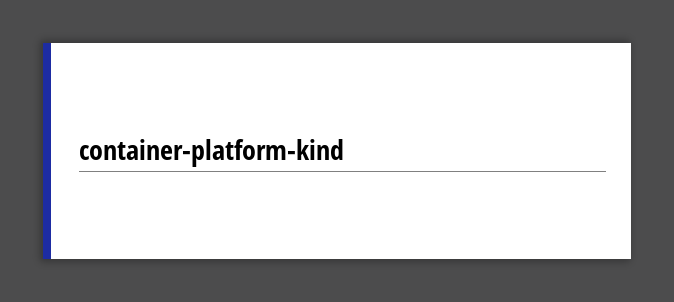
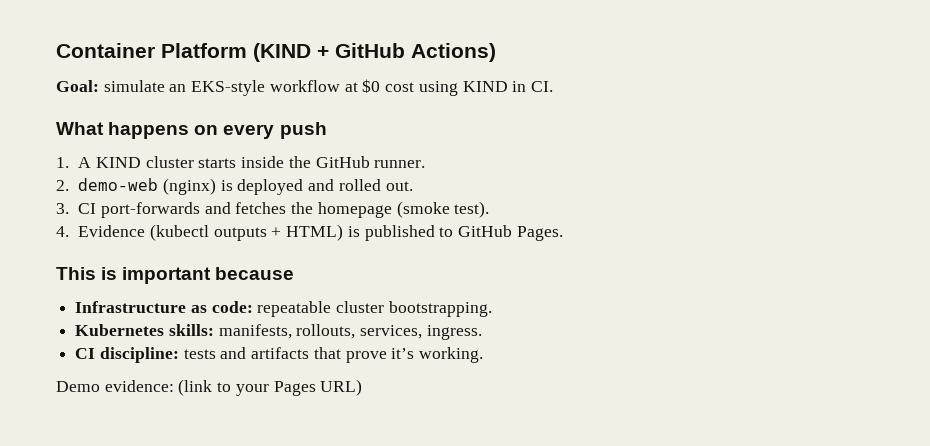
[79,139,344,167] container-platform-kind -> [56,43,496,62] [56,79,553,96] [56,122,327,139] [56,156,426,168] [56,178,413,195] [56,201,490,218] [56,224,563,241] [56,267,295,284] [75,301,492,317] [75,324,482,340] [75,347,484,363] [56,379,363,396] Container Platform (KIND + GitHub Actions) // Goal: simulate an EKS-style workflow at $0 cost using KIND in CI. // What happens on every push // 1. A KIND cluster starts inside the GitHub runner. // 2. demo-web (nginx) is deployed and rolled out. // 3. CI port-forwards and fetches the homepage (smoke test). // 4. Evidence (kubectl outputs + HTML) is published to GitHub Pages. // This is important because // Infrastructure as code: repeatable cluster bootstrapping. // Kubernetes skills: manifests, rollouts, services, ingress. // CI discipline: tests and artifacts that prove it’s working. // Demo evidence: (link to your Pages URL)

